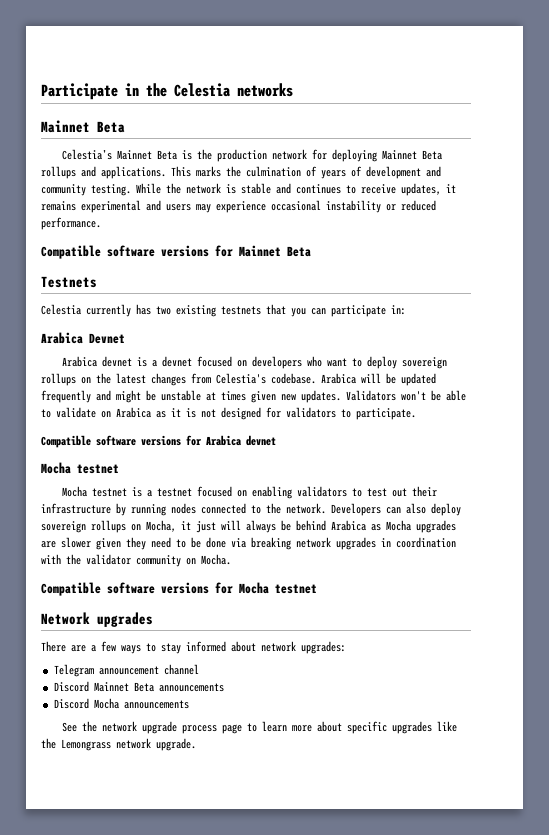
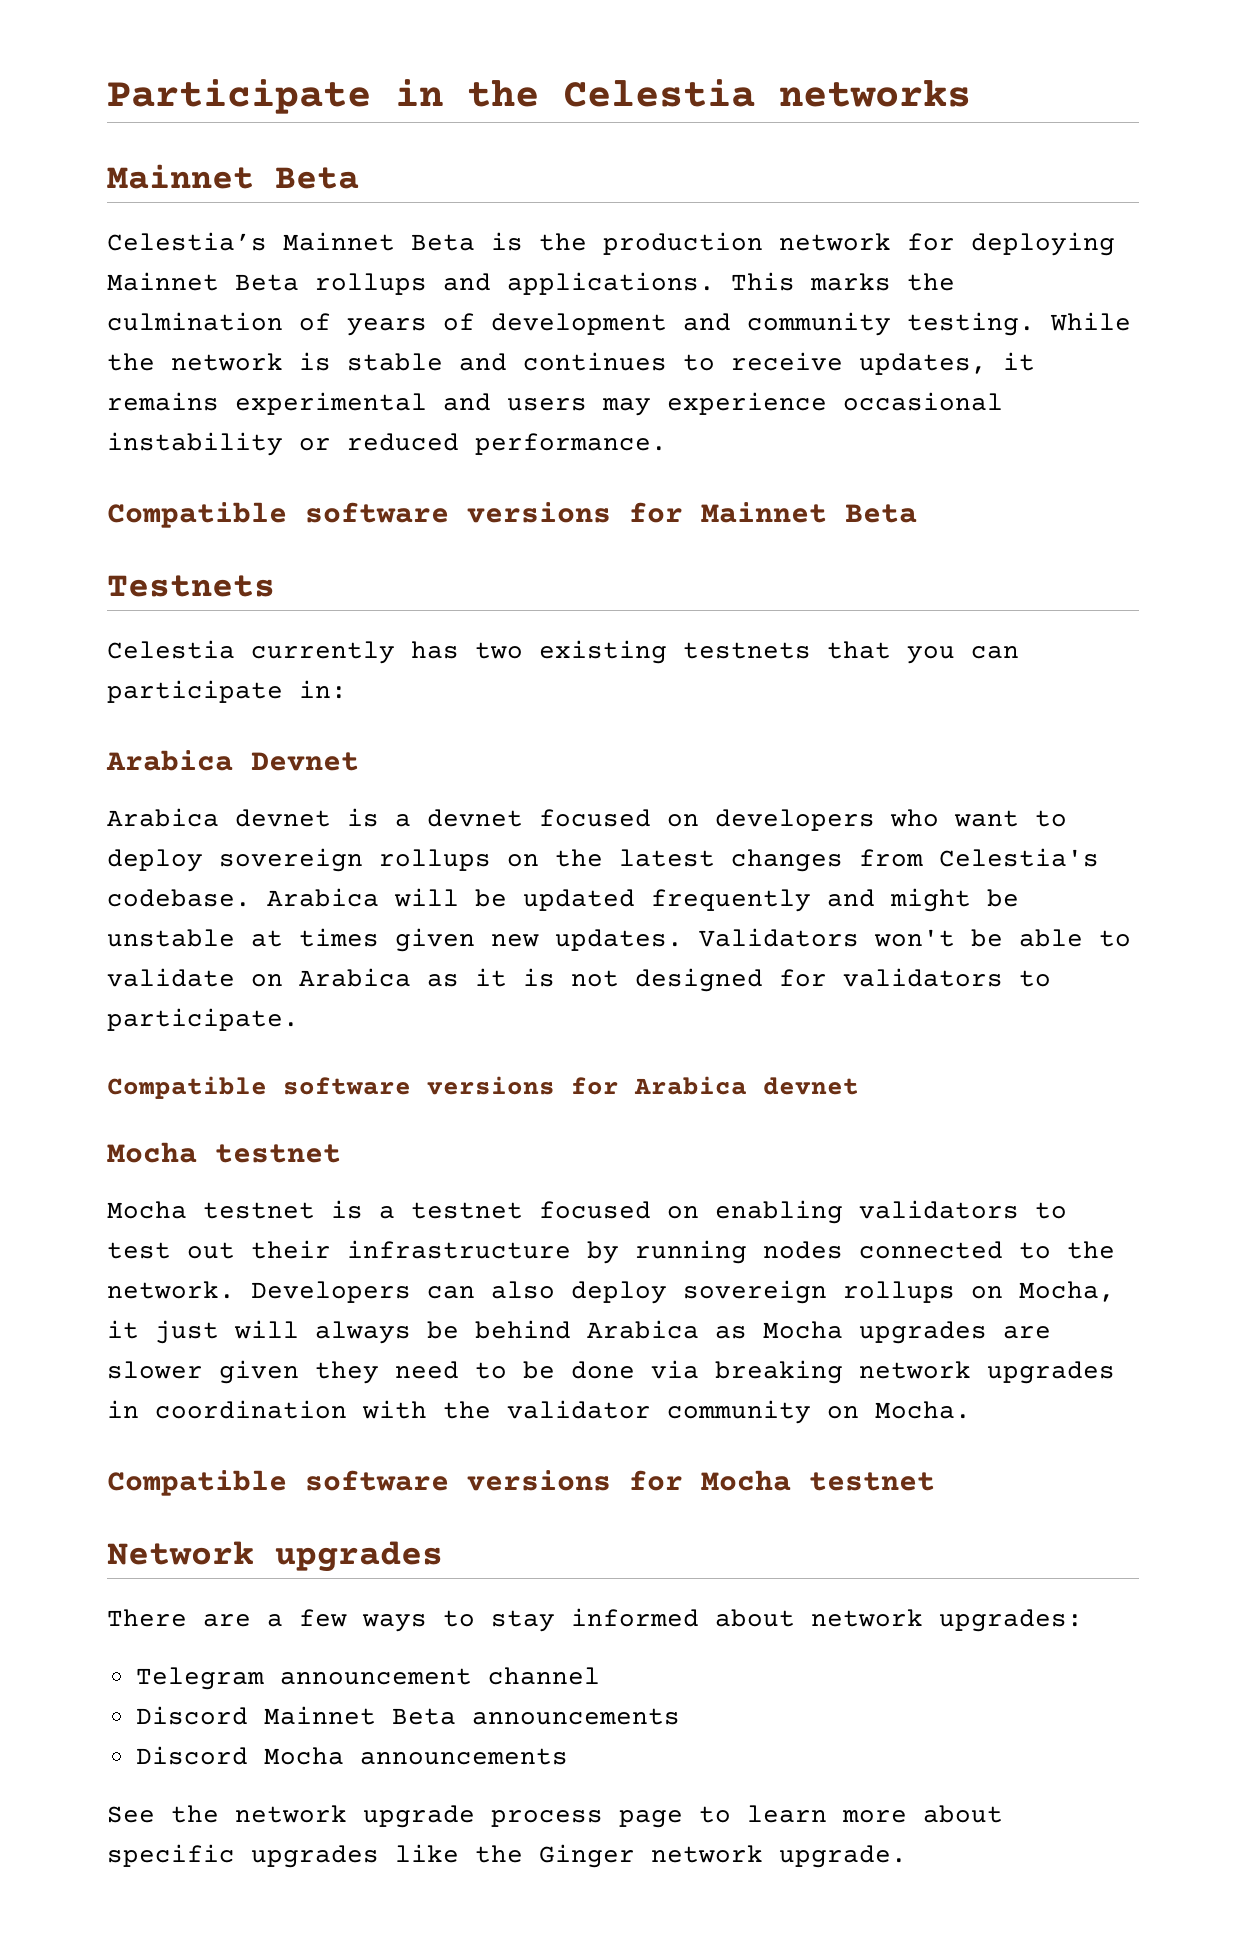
[61,739,111,751] Lemongrass -> [539,1844,635,1868] Ginger

